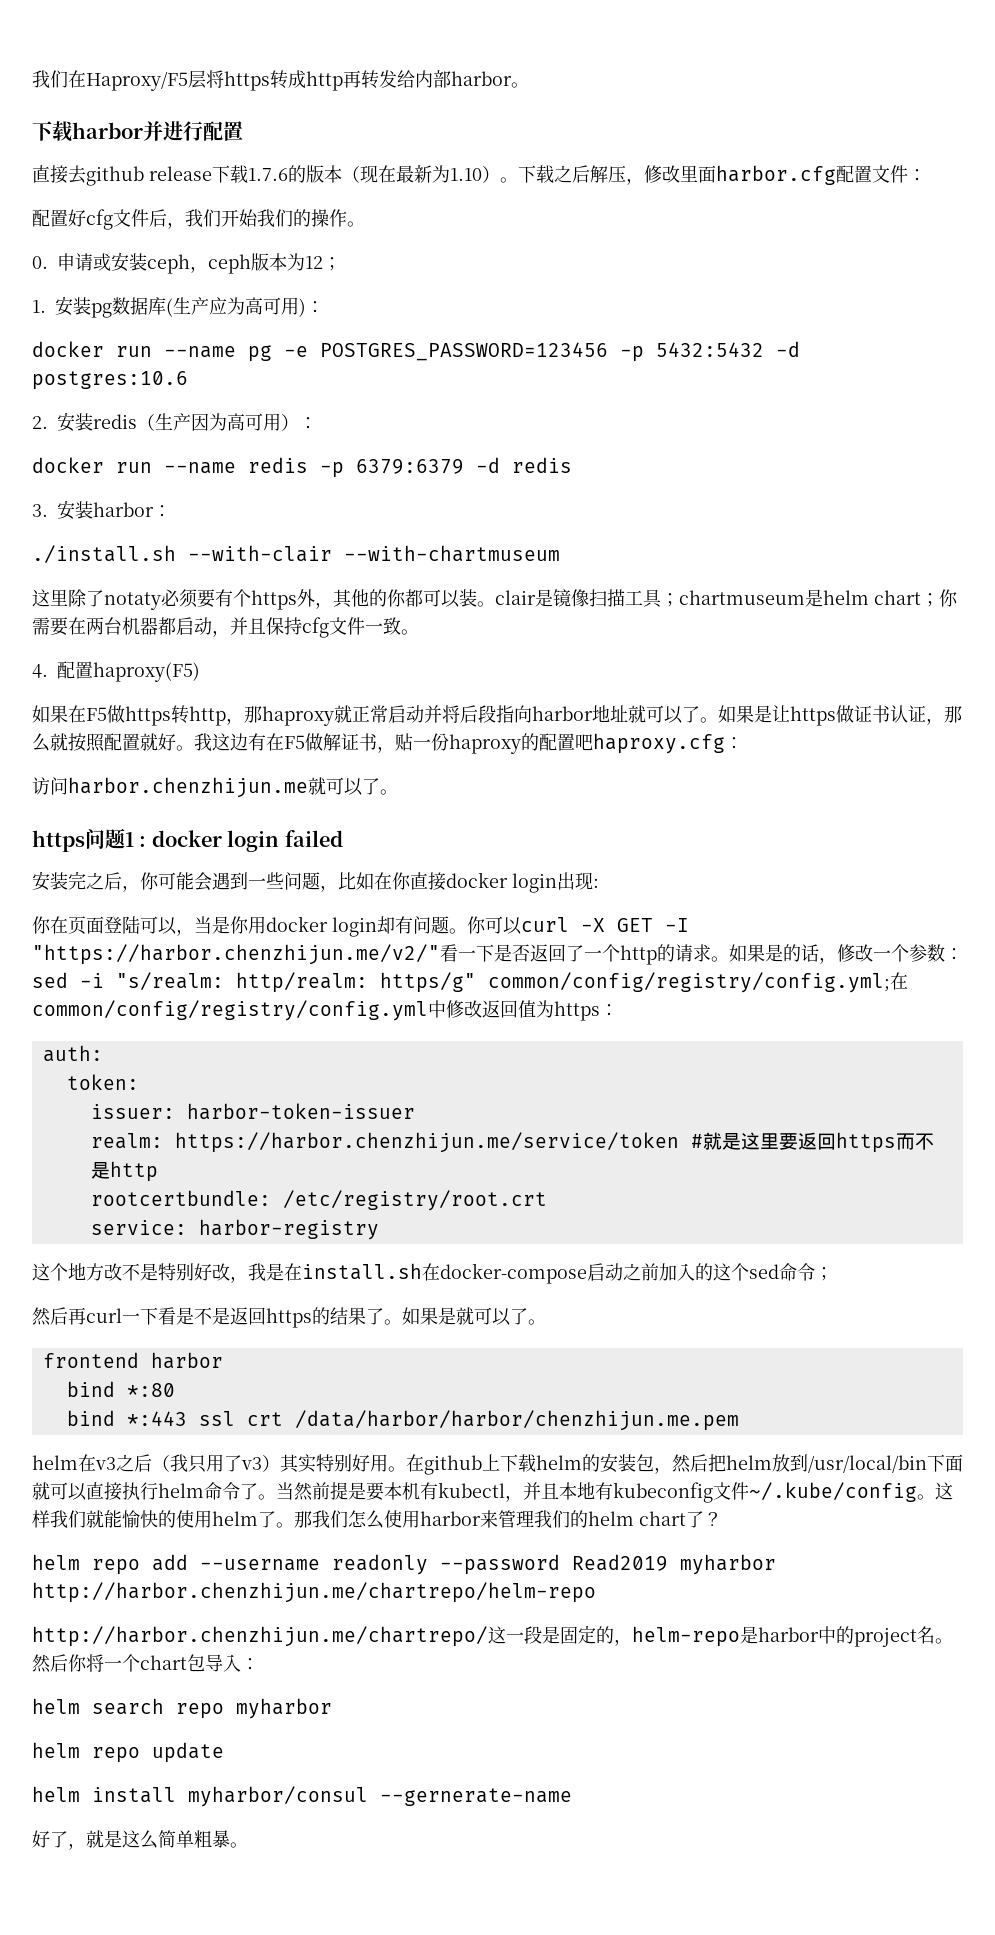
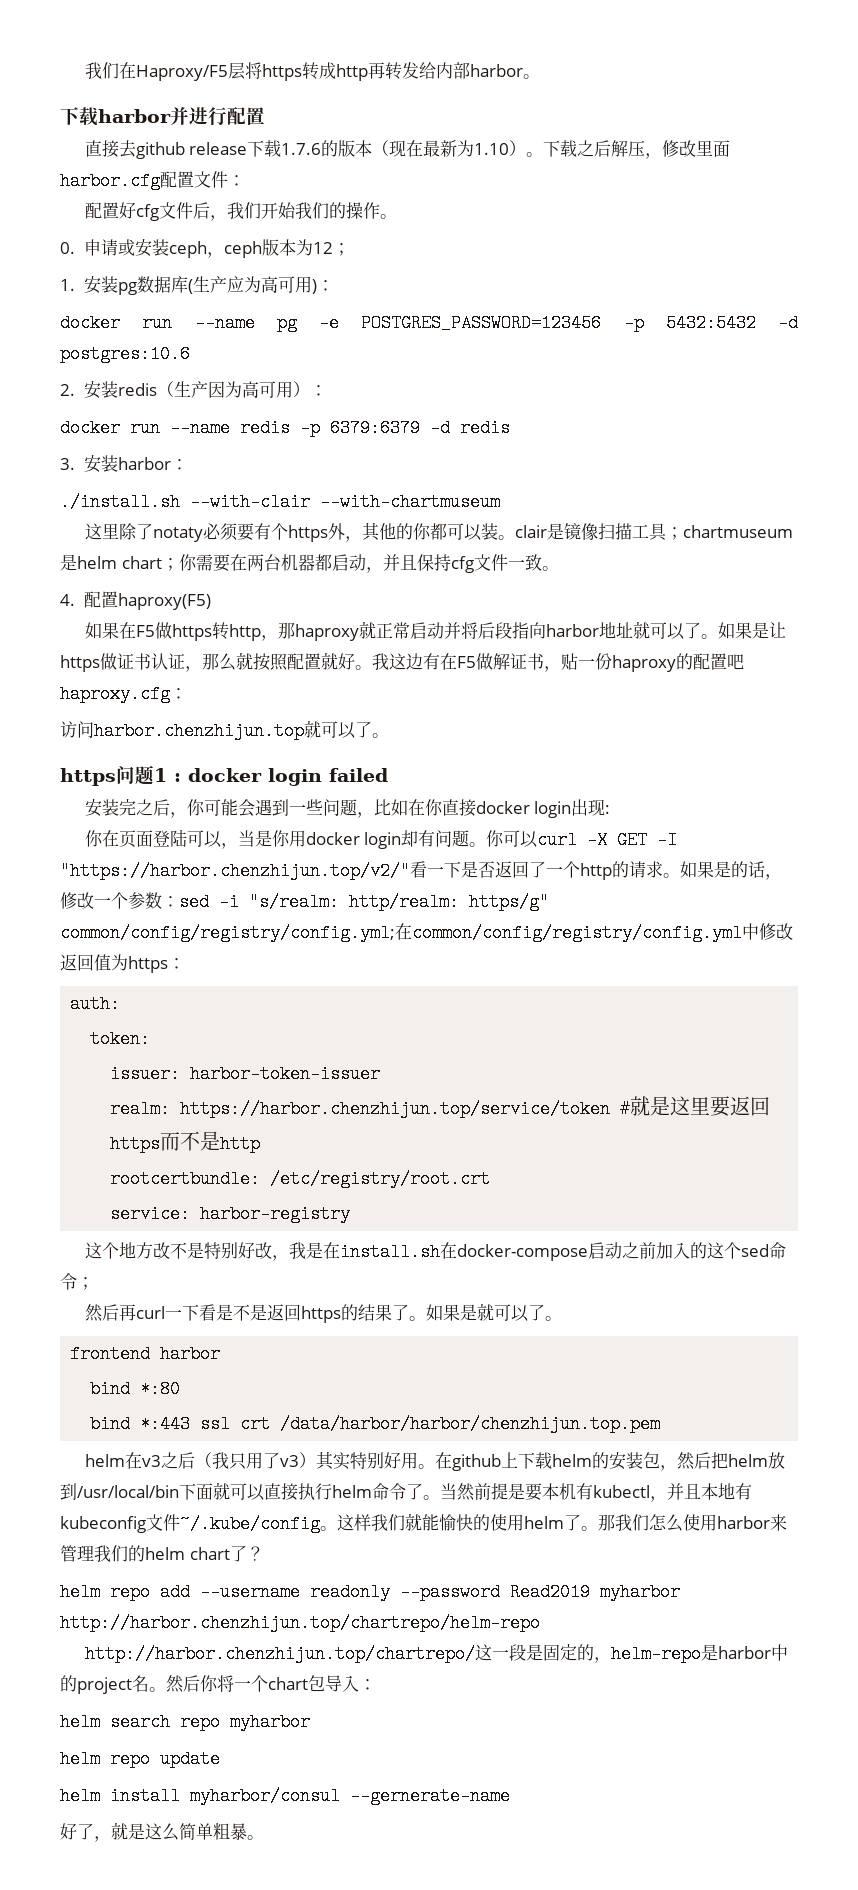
[68,777,308,798] harbor.chenzhijun.me -> [94,722,304,740] harbor.chenzhijun.top
[32,944,440,965] "https://harbor.chenzhijun.me/v2/" -> [60,862,410,880] "https://harbor.chenzhijun.top/v2/"
[174,1132,679,1153] https://harbor.chenzhijun.me/service/token -> [180,1100,611,1118] https://harbor.chenzhijun.top/service/token
[294,1410,739,1431] /data/harbor/harbor/chenzhijun.me.pem -> [280,1415,661,1433] /data/harbor/harbor/chenzhijun.top.pem
[32,1582,596,1603] [32,1626,488,1647] http://harbor.chenzhijun.me/chartrepo/helm-repo // http://harbor.chenzhijun.me/chartrepo/ -> [60,1614,540,1632] [84,1645,475,1663] http://harbor.chenzhijun.top/chartrepo/helm-repo // http://harbor.chenzhijun.top/chartrepo/

